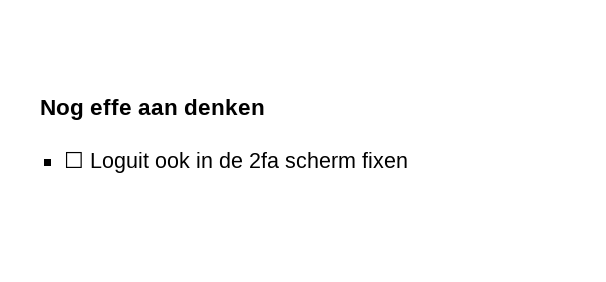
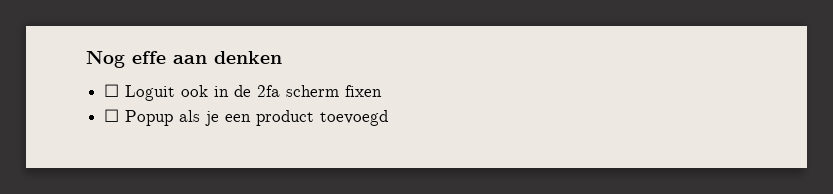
(408, 160) none -> [104,109,389,126] // ☐ Popup als je een product toevoegd

